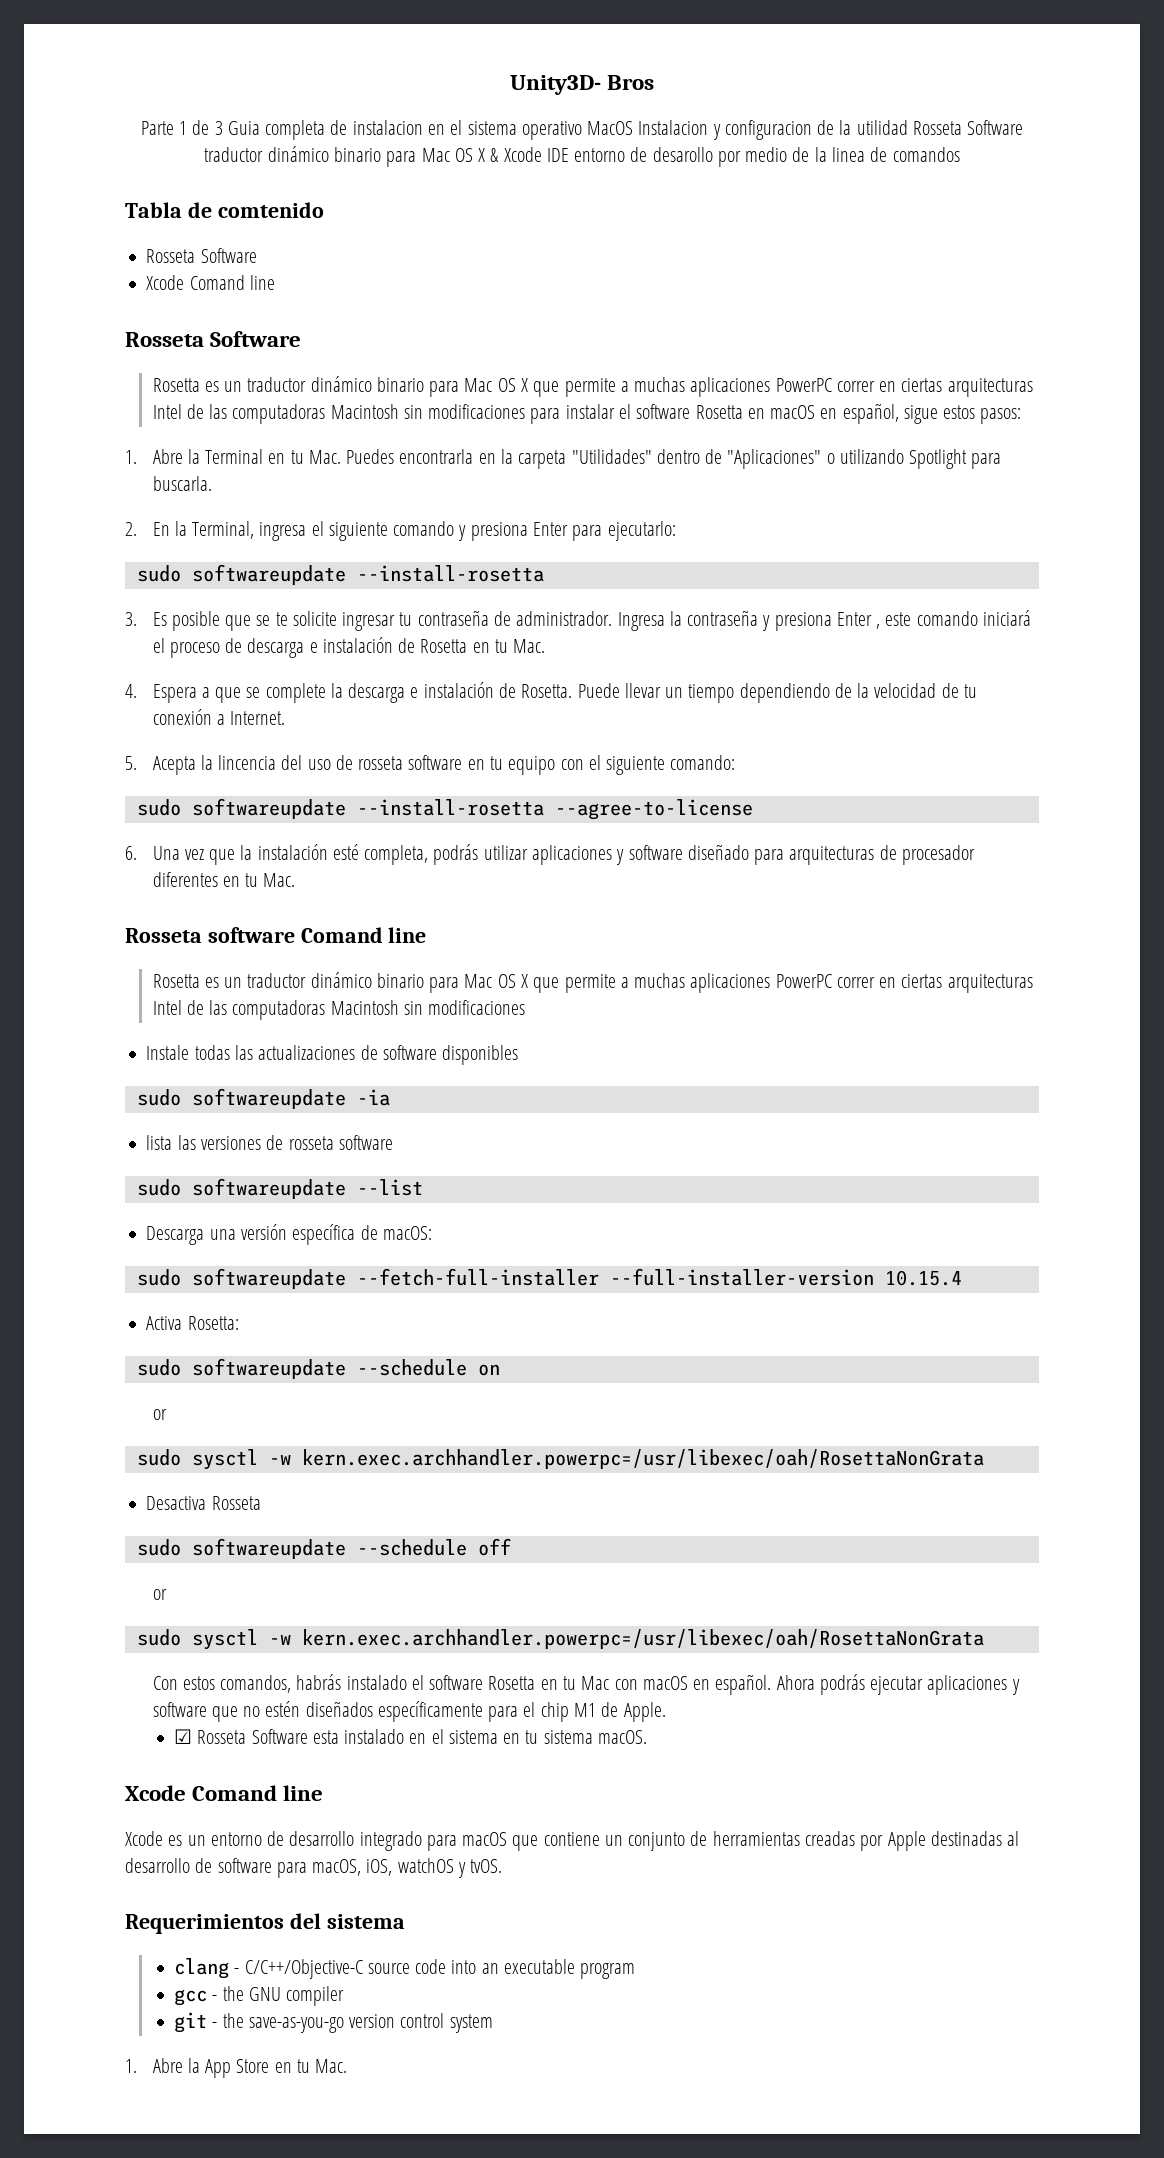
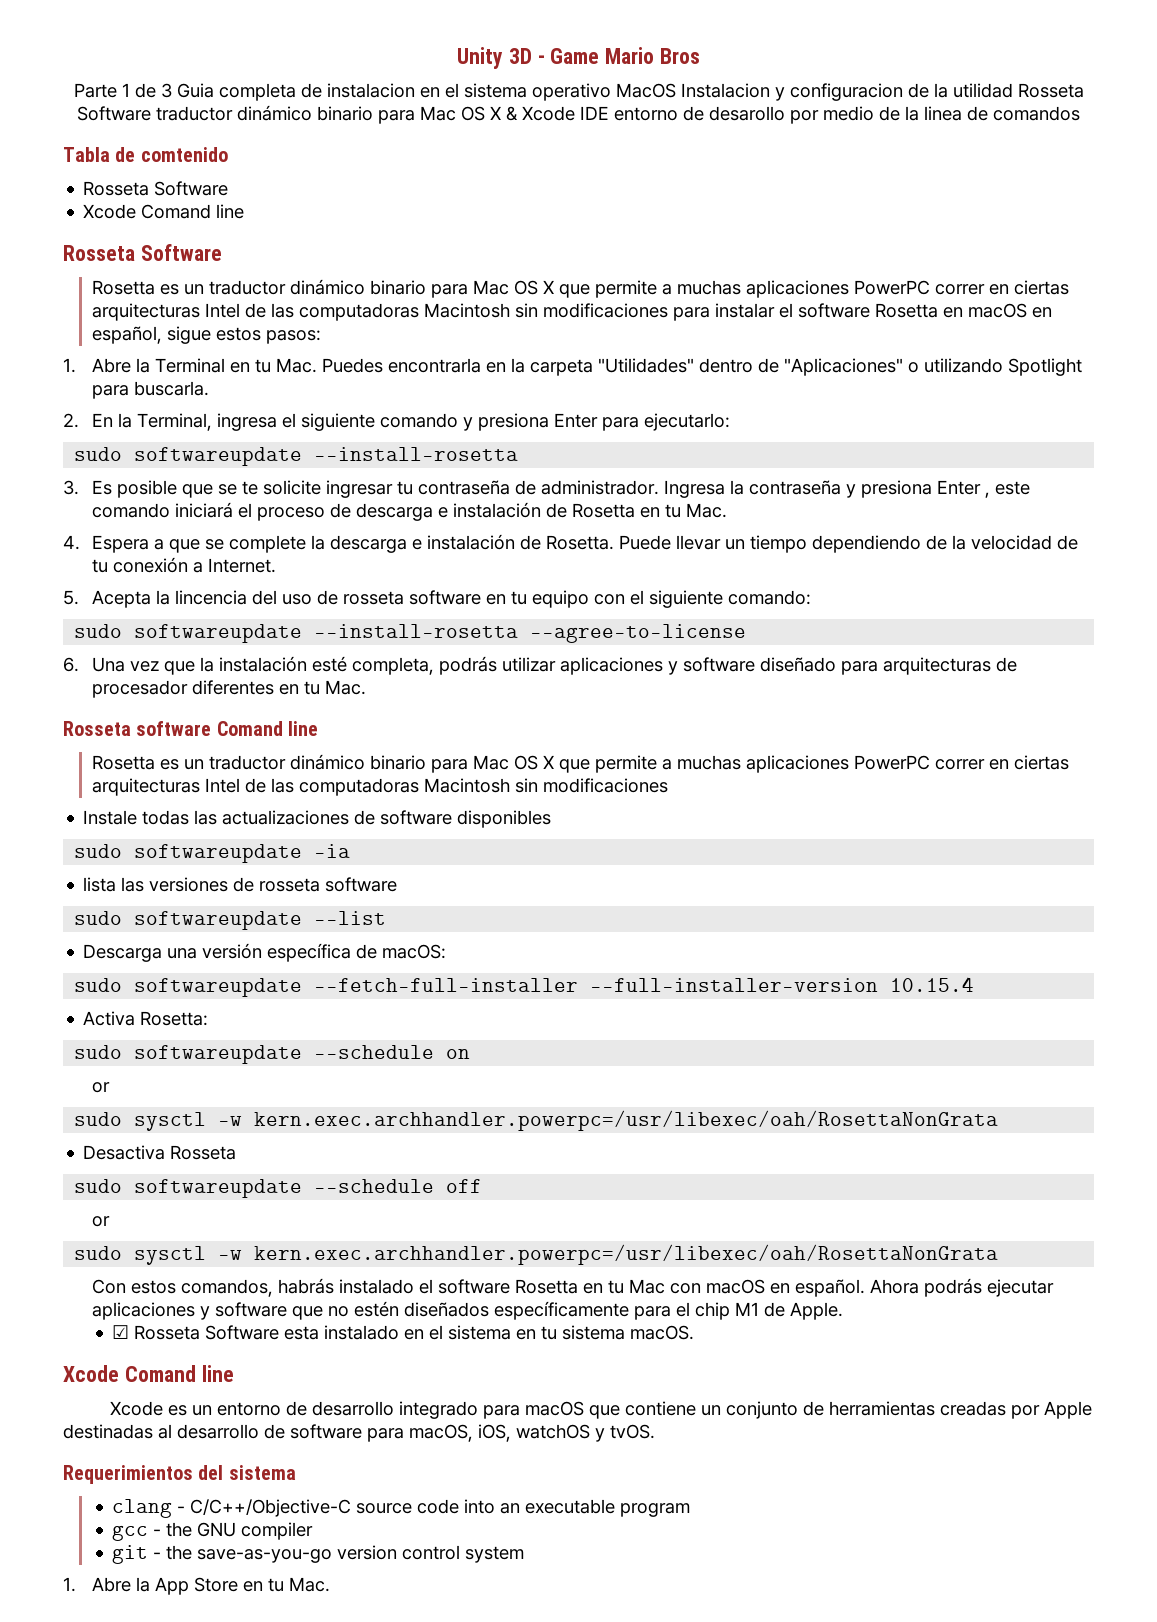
[509,75,601,95] Unity3D- -> [456,47,655,69] Unity 3D - Game Mario

